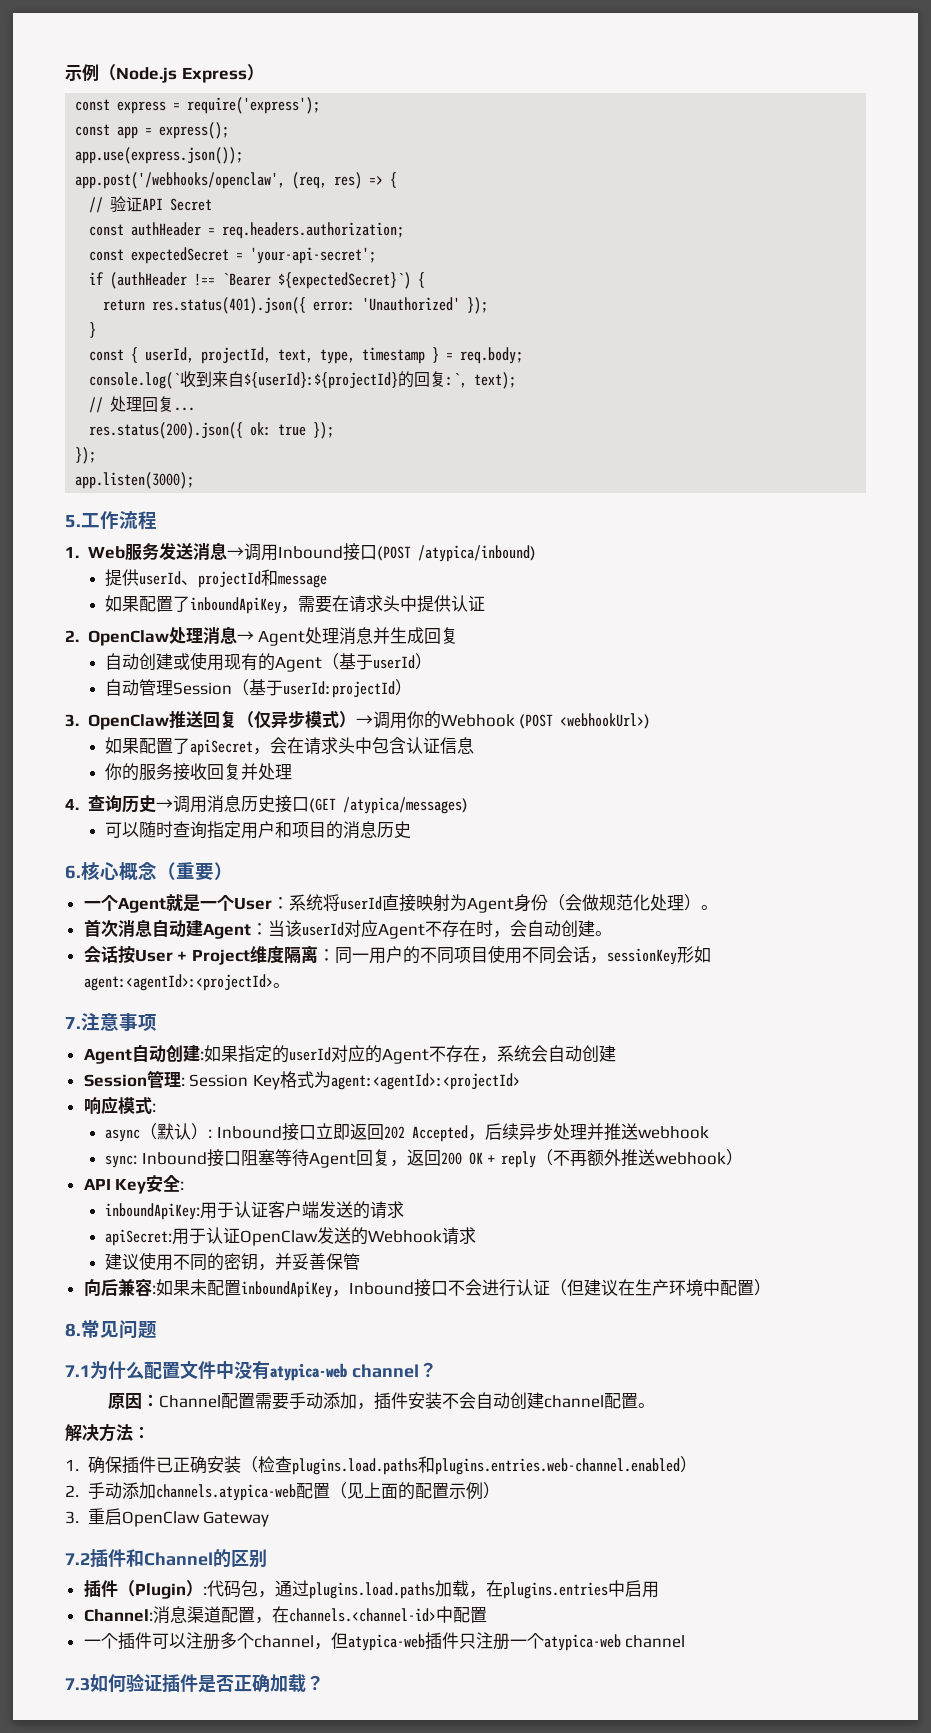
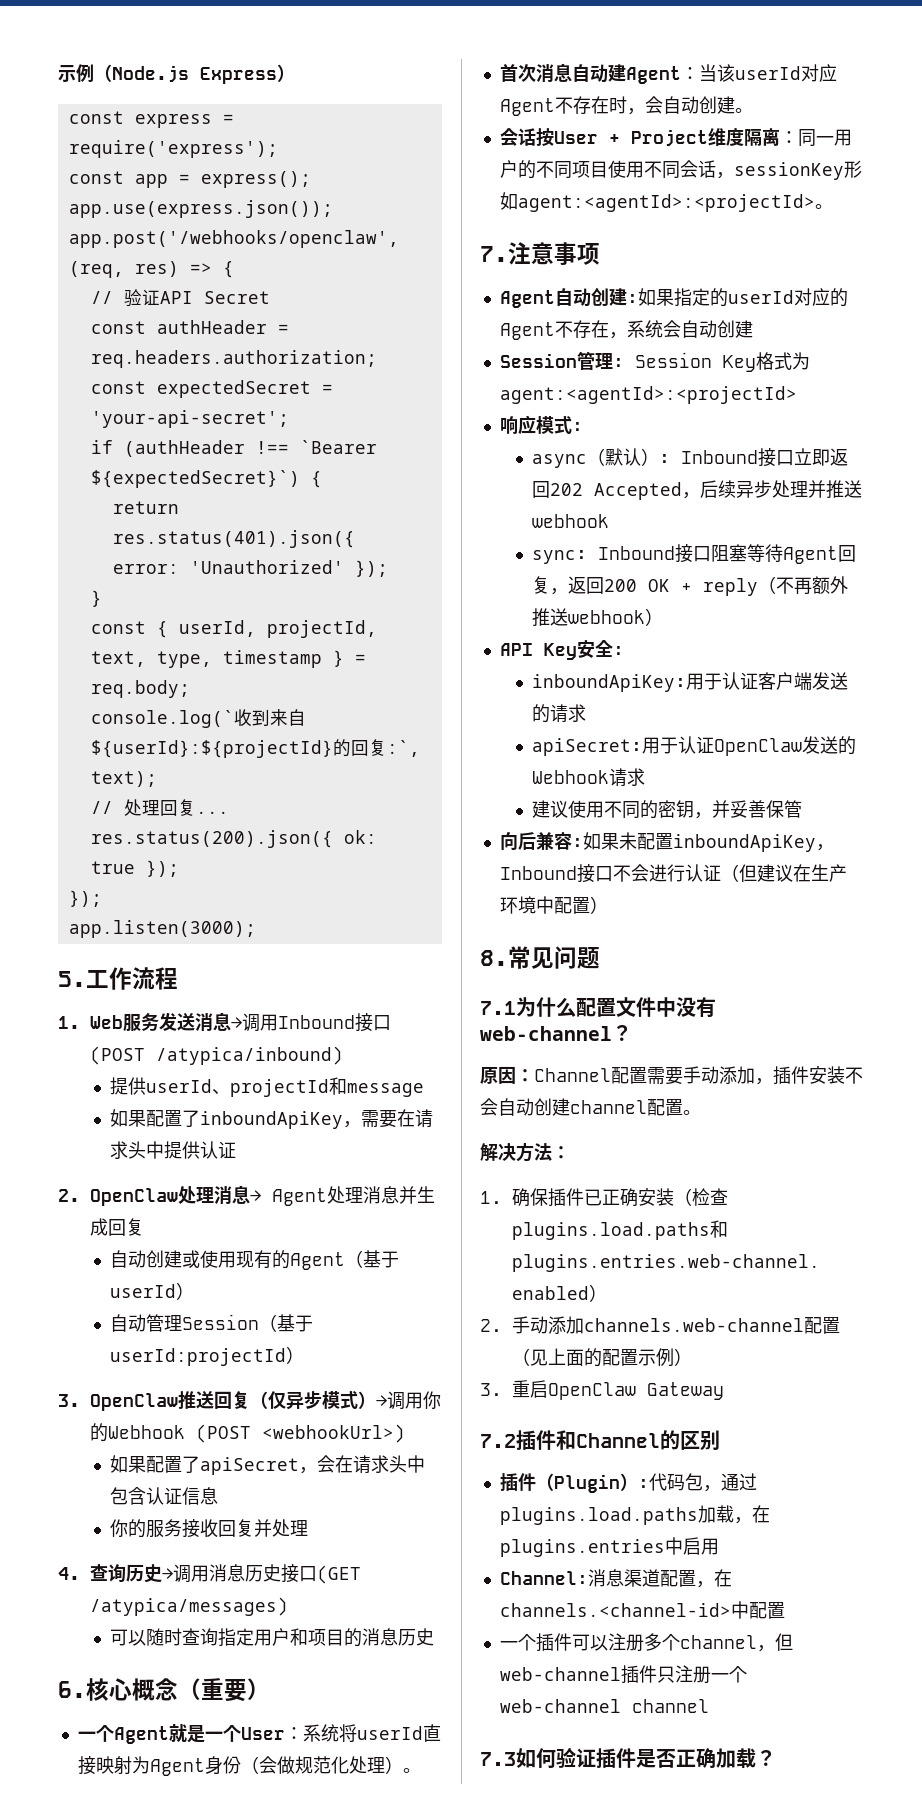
[270,1363,419,1381] atypica-web channel -> [480,1026,612,1041] web-channel
[155,1484,296,1501] channels.atypica-web -> [584,1318,805,1332] channels.web-channel
[347,1634,425,1651] atypica-web -> [499,1667,621,1681] web-channel
[543,1634,621,1651] atypica-web -> [499,1699,621,1713] web-channel

